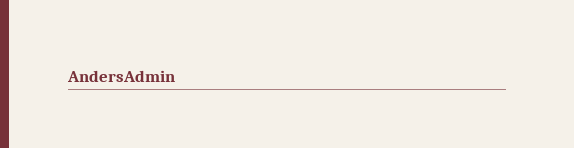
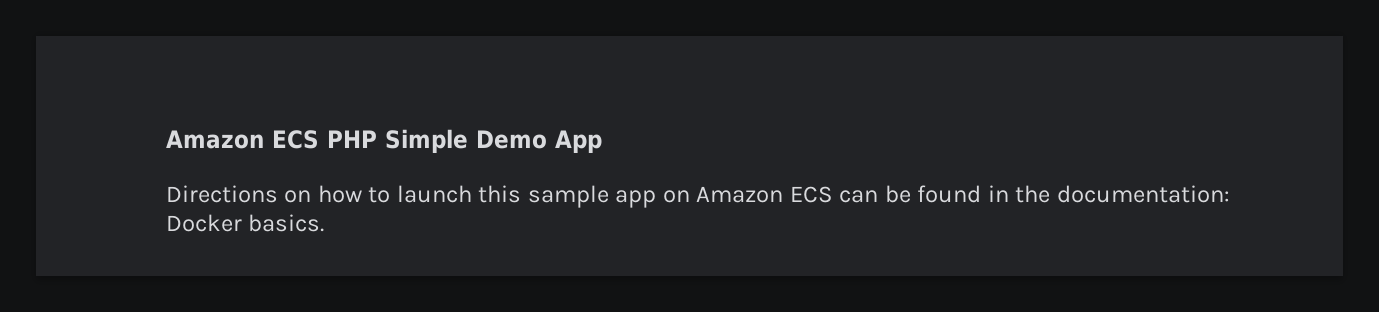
[67,70,175,82] AndersAdmin -> [166,129,602,153] [166,185,1230,208] [166,214,325,232] Amazon ECS PHP Simple Demo App // Directions on how to launch this sample app on Amazon ECS can be found in the documentation: Docker basics.

